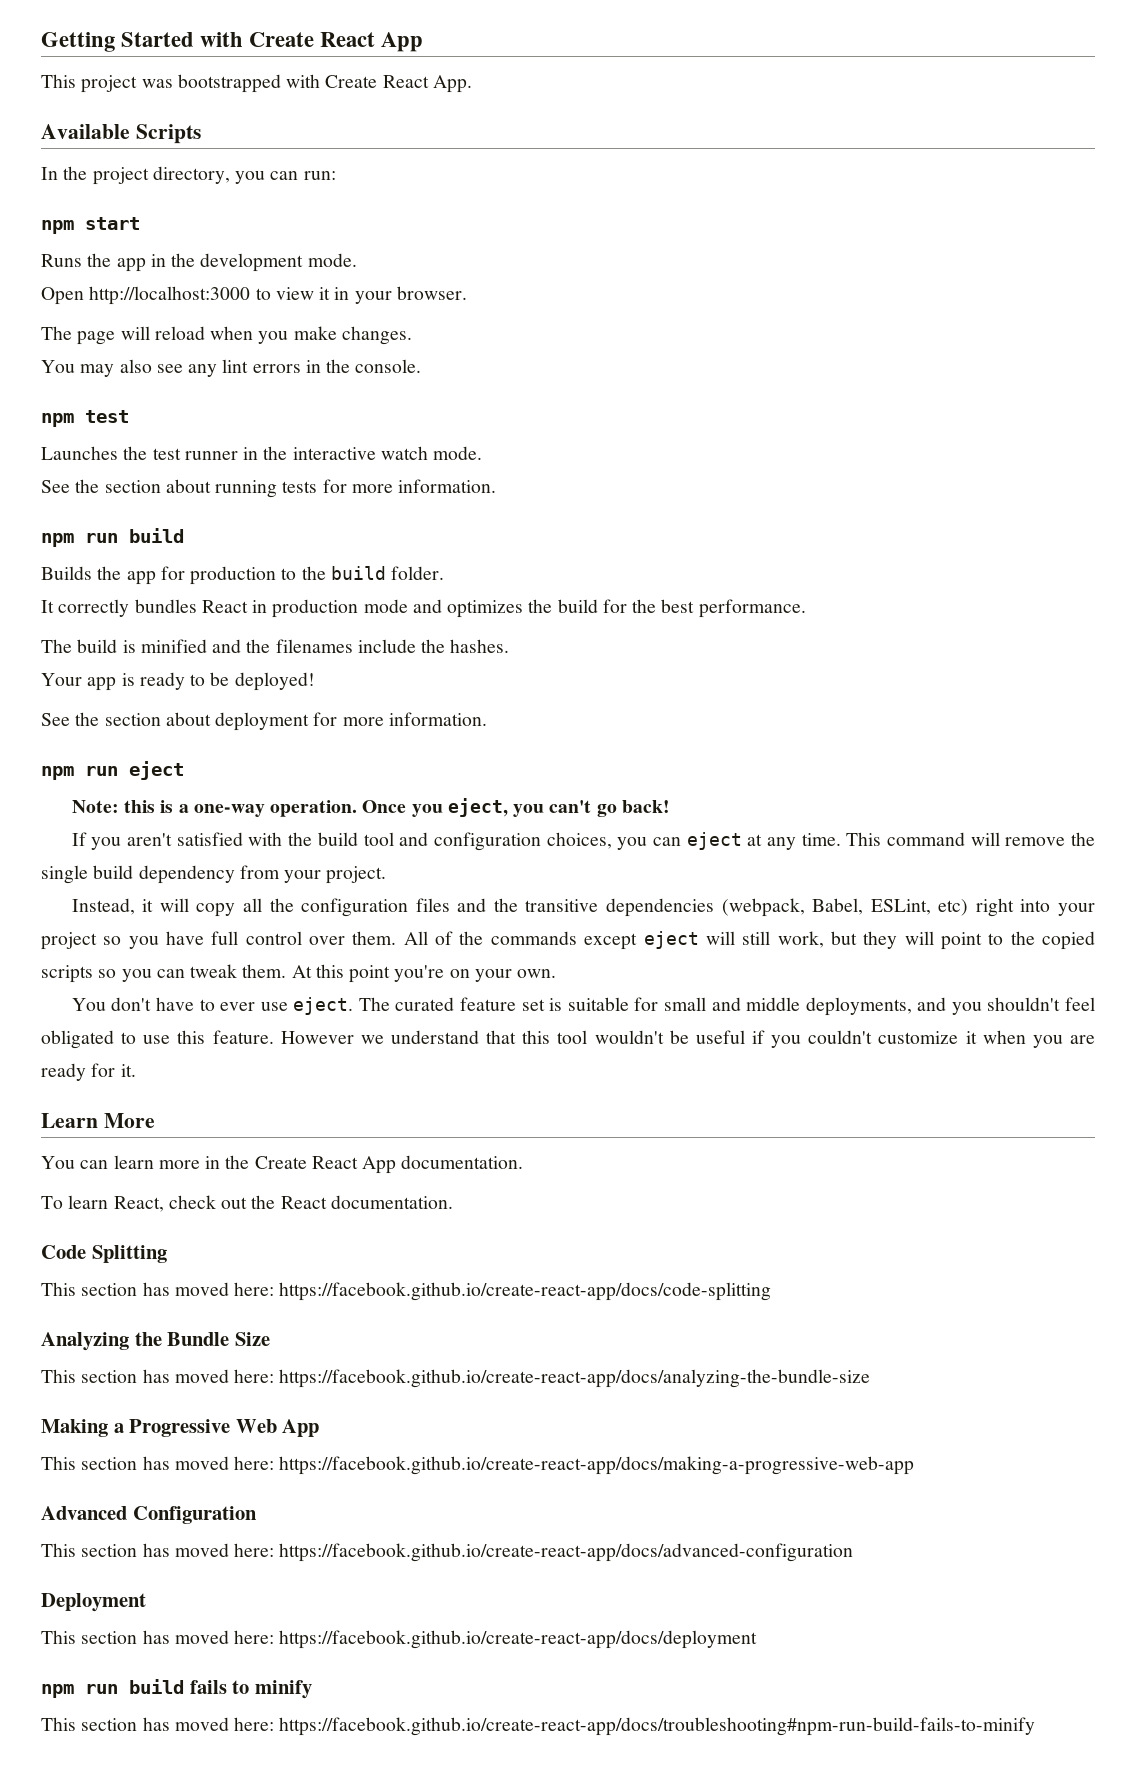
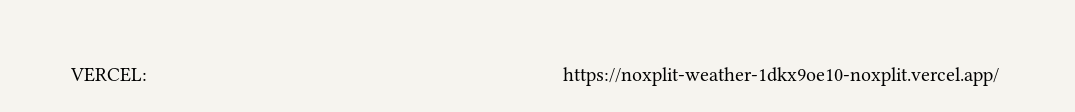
[41,32,424,52] [41,74,472,93] [41,124,201,144] [41,166,336,185] [41,217,140,234] [41,253,357,272] [41,286,467,305] [41,326,412,345] [41,359,422,377] [41,410,129,427] [41,446,483,460] [41,479,497,498] [41,528,184,547] [41,566,445,585] [41,599,806,618] [41,639,510,653] [41,672,315,691] [41,712,487,731] [41,761,184,780] [71,798,670,817] [71,832,1095,851] [41,865,387,884] [71,898,1096,917] [41,931,1095,950] [41,964,557,983] [71,997,1095,1016] [41,1030,1095,1049] [41,1063,136,1081] [41,1113,155,1128] [41,1155,524,1174] [41,1195,453,1212] [41,1245,167,1263] [41,1282,772,1301] [41,1332,270,1351] [41,1369,871,1388] [41,1419,320,1437] [41,1456,915,1475] [41,1506,257,1524] [41,1543,854,1562] [41,1593,146,1612] [41,1630,758,1649] [41,1679,312,1699] [41,1717,1036,1736] Getting Started with Create React App // This project was bootstrapped with Create React App. // Available Scripts // In the project directory, you can run: // npm start // Runs the app in the development mode. // Open http://localhost:3000 to view it in your browser. // The page will reload when you make changes. // You may also see any lint errors in the console. // npm test // Launches the test runner in the interactive watch mode. // See the section about running tests for more information. // npm run build // Builds the app for production to the build folder. // It correctly bundles React in production mode and optimizes the build for the best performance. // The build is minified and the filenames include the hashes. // Your app is ready to be deployed! // See the section about deployment for more information. // npm run eject // Note: this is a one-way operation. Once you eject, you can't go back! // If you aren't satisfied with the build tool and configuration choices, you can eject at any time. This command will remove the single build dependency from your project. // Instead, it will copy all the configuration files and the transitive dependencies (webpack, Babel, ESLint, etc) right into your project so you have full control over them. All of the commands except eject will still work, but they will point to the copied scripts so you can tweak them. At this point you're on your own. // You don't have to ever use eject. The curated feature set is suitable for small and middle deployments, and you shouldn't feel obligated to use this feature. However we understand that this tool wouldn't be useful if you couldn't customize it when you are ready for it. // Learn More // You can learn more in the Create React App documentation. // To learn React, check out the React documentation. // Code Splitting // This section has moved here: https://facebook.github.io/create-react-app/docs/code-splitting // Analyzing the Bundle Size // This section has moved here: https://facebook.github.io/create-react-app/docs/analyzing-the-bundle-size // Making a Progressive Web App // This section has moved here: https://facebook.github.io/create-react-app/docs/making-a-progressive-web-app // Advanced Configuration // This section has moved here: https://facebook.github.io/create-react-app/docs/advanced-configuration // Deployment // This section has moved here: https://facebook.github.io/create-react-app/docs/deployment // npm run build fails to minify // This section has moved here: https://facebook.github.io/create-react-app/docs/troubleshooting#npm-run-build-fails-to-minify -> [70,67,999,86] VERCEL: https://noxplit-weather-1dkx9oe10-noxplit.vercel.app/

